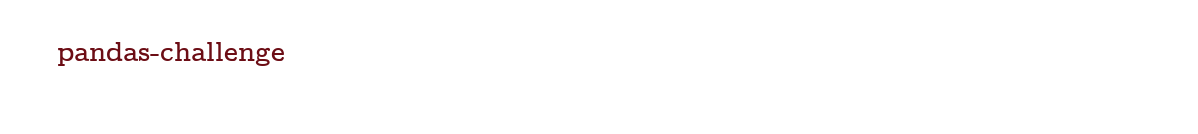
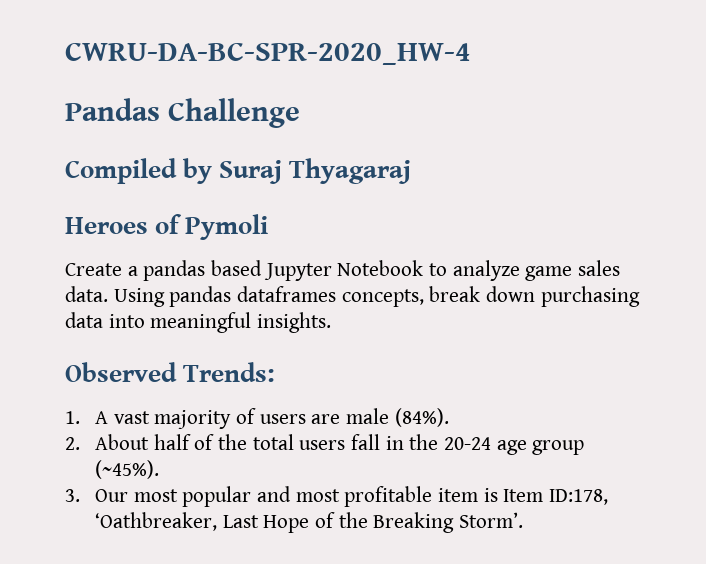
[57,42,285,66] pandas-challenge -> [65,42,471,65] [65,98,300,128] [65,158,412,184] [65,214,269,240] [65,260,621,281] [65,286,640,307] [65,312,332,333] [65,362,276,382] [65,408,449,429] [65,434,585,455] [95,460,160,479] [65,486,609,507] [95,512,524,533] CWRU-DA-BC-SPR-2020_HW-4 // Pandas Challenge // Compiled by Suraj Thyagaraj // Heroes of Pymoli // Create a pandas based Jupyter Notebook to analyze game sales data. Using pandas dataframes concepts, break down purchasing data into meaningful insights. // Observed Trends: // 1. A vast majority of users are male (84%). // 2. About half of the total users fall in the 20-24 age group (~45%). // 3. Our most popular and most profitable item is Item ID:178, ‘Oathbreaker, Last Hope of the Breaking Storm’.

